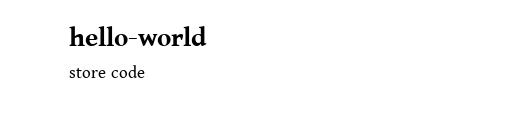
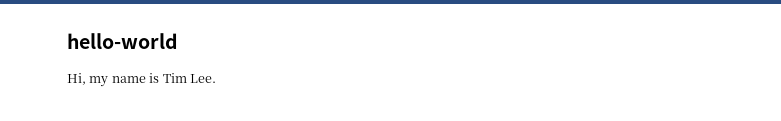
[69,65,145,78] store code -> [67,73,216,87] Hi, my name is Tim Lee.

